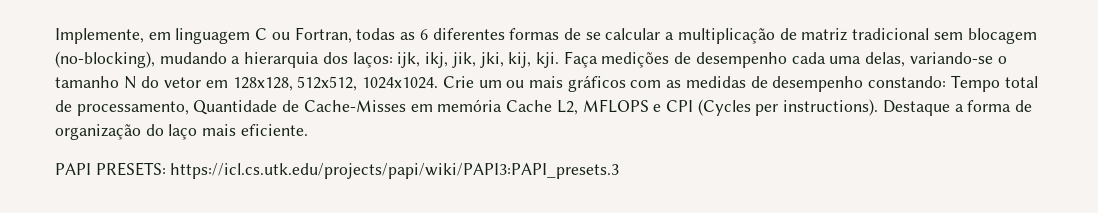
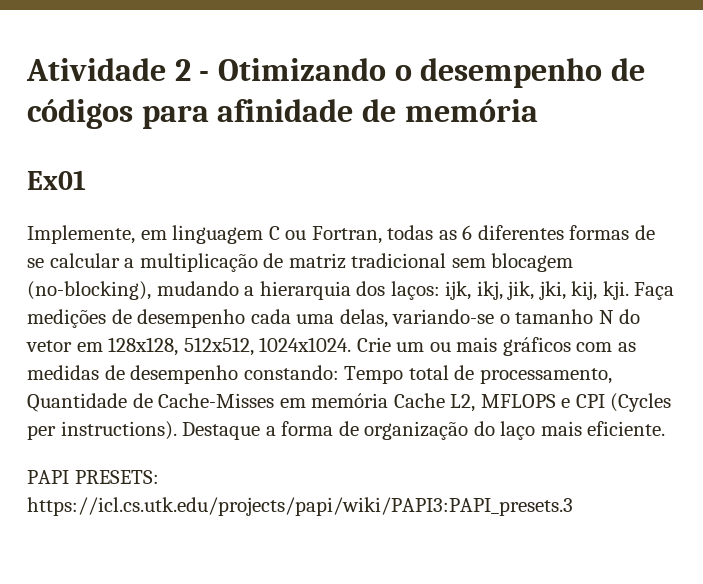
(55, 36) none -> [26,58,645,88] [27,99,538,129] [27,170,86,190] Atividade 2 - Otimizando o desempenho de códigos para afinidade de memória // Ex01 //

